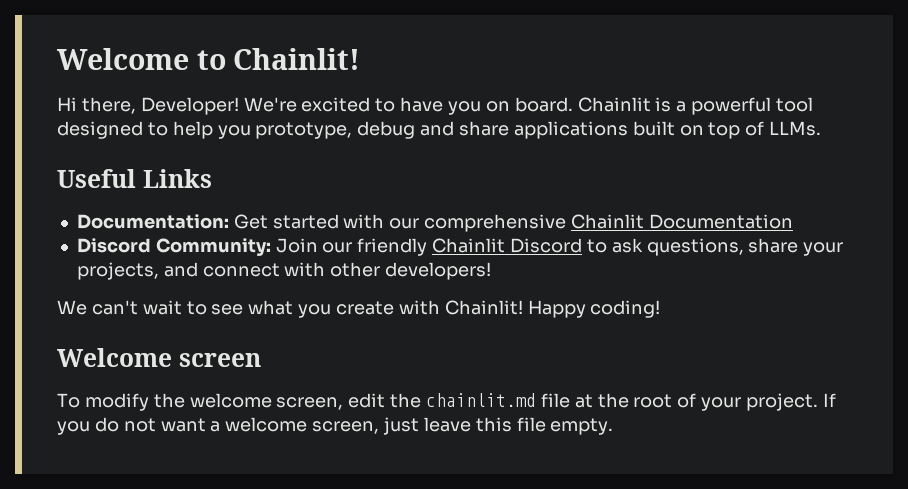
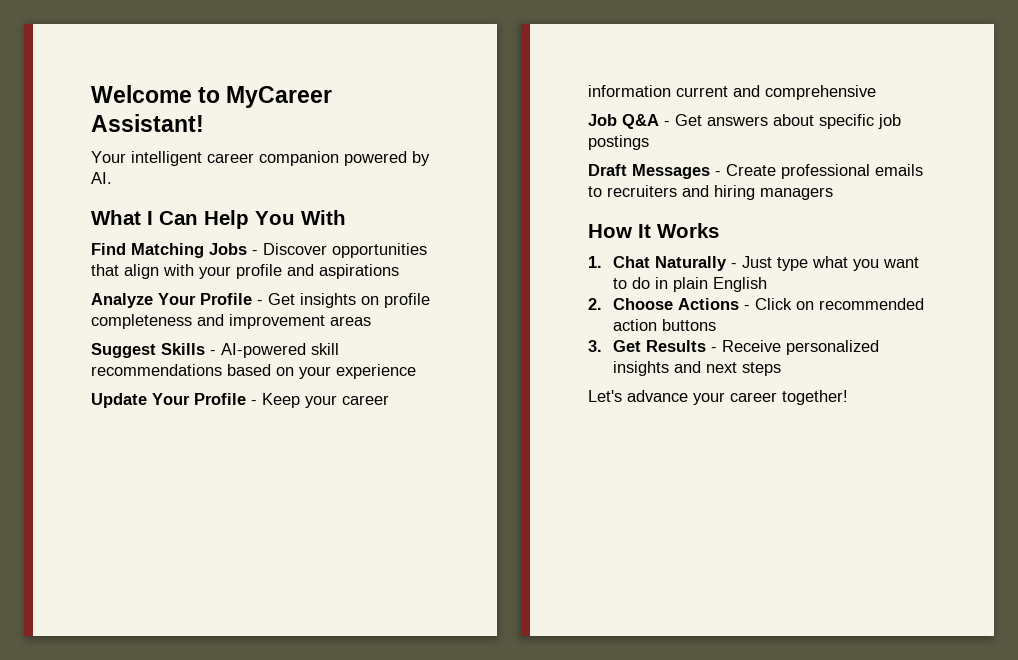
[233,48,361,70] [57,97,814,115] [57,121,822,139] [57,169,212,188] [76,214,793,232] [76,238,844,256] [76,262,492,280] [57,300,661,318] [57,348,261,367] [57,393,836,411] [57,417,614,435] Chainlit! // Hi there, Developer! We're excited to have you on board. Chainlit is a powerful tool designed to help you prototype, debug and share applications built on top of LLMs. // Useful Links // Documentation: Get started with our comprehensive Chainlit Documentation // Discord Community: Join our friendly Chainlit Discord to ask questions, share your projects, and connect with other developers! // We can't wait to see what you create with Chainlit! Happy coding! // Welcome screen // To modify the welcome screen, edit the chainlit.md file at the root of your project. If you do not want a welcome screen, just leave this file empty. -> [226,86,333,108] [91,114,204,132] [91,151,430,166] [91,172,112,184] [91,210,346,229] [91,243,427,258] [91,264,399,279] [91,293,430,308] [91,314,371,329] [91,343,339,358] [91,364,416,379] [91,393,389,408] [588,85,876,100] [588,114,901,129] [588,135,649,150] [588,164,923,179] [588,185,833,200] [588,223,719,238] [588,256,920,271] [613,277,768,292] [588,298,925,310] [613,319,717,331] [588,340,880,355] [613,361,782,376] [588,390,848,405] MyCareer Assistant! // Your intelligent career companion powered by AI. // What I Can Help You With // Find Matching Jobs - Discover opportunities that align with your profile and aspirations // Analyze Your Profile - Get insights on profile completeness and improvement areas // Suggest Skills - AI-powered skill recommendations based on your experience // Update Your Profile - Keep your career information current and comprehensive // Job Q&A - Get answers about specific job postings // Draft Messages - Create professional emails to recruiters and hiring managers // How It Works // 1. Chat Naturally - Just type what you want to do in plain English // 2. Choose Actions - Click on recommended action buttons // 3. Get Results - Receive personalized insights and next steps // Let's advance your career together!

